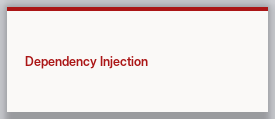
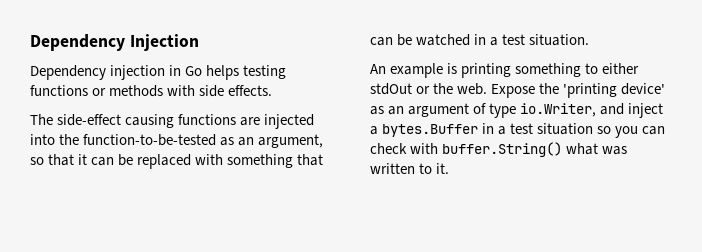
(149, 62) none -> [30,65,287,80] [30,85,273,97] [30,114,315,129] [30,134,324,148] [30,154,324,169] [370,34,590,46] [370,63,640,78] [370,83,666,98] [370,103,664,118] [370,123,666,138] [370,142,628,157] [370,163,450,174] // Dependency injection in Go helps testing functions or methods with side effects. // The side-effect causing functions are injected into the function-to-be-tested as an argument, so that it can be replaced with something that can be watched in a test situation. // An example is printing something to either stdOut or the web. Expose the 'printing device' as an argument of type io.Writer, and inject a bytes.Buffer in a test situation so you can check with buffer.String() what was written to it.

